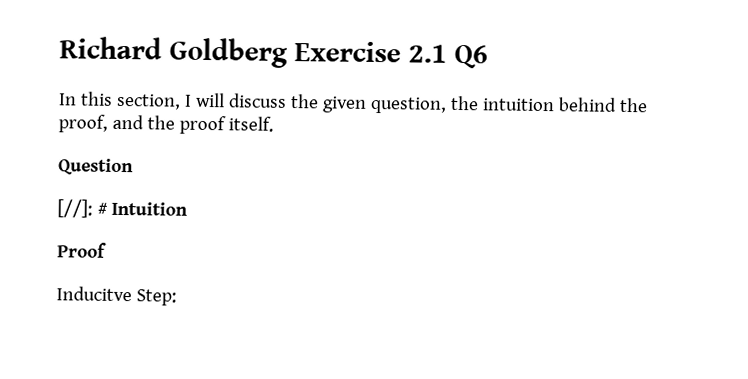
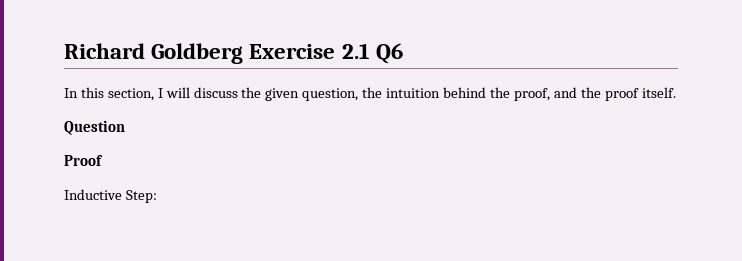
[57,199,188,218] // [//]: # Intuition -> (125, 127) none
[56,286,132,302] Inducitve -> [64,189,122,200] Inductive

